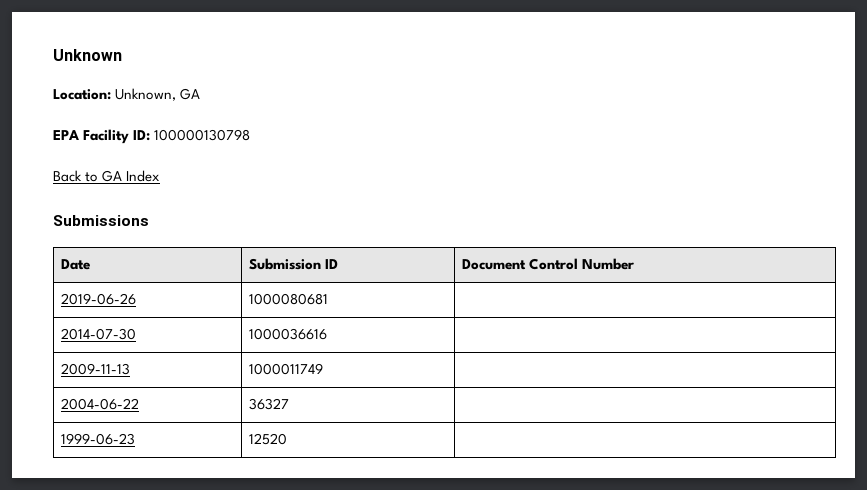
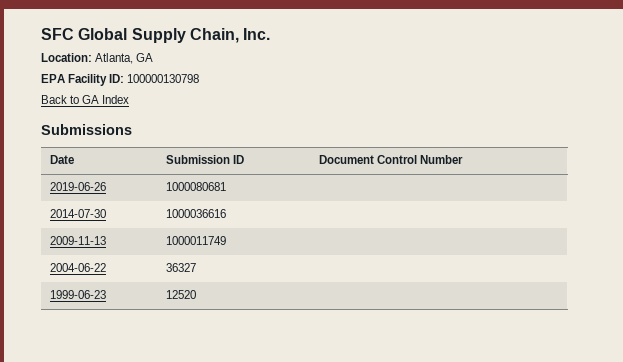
[53,49,122,61] Unknown -> [41,28,271,43] SFC Global Supply Chain, Inc.
[115,88,177,101] Unknown, -> [95,53,134,64] Atlanta,

